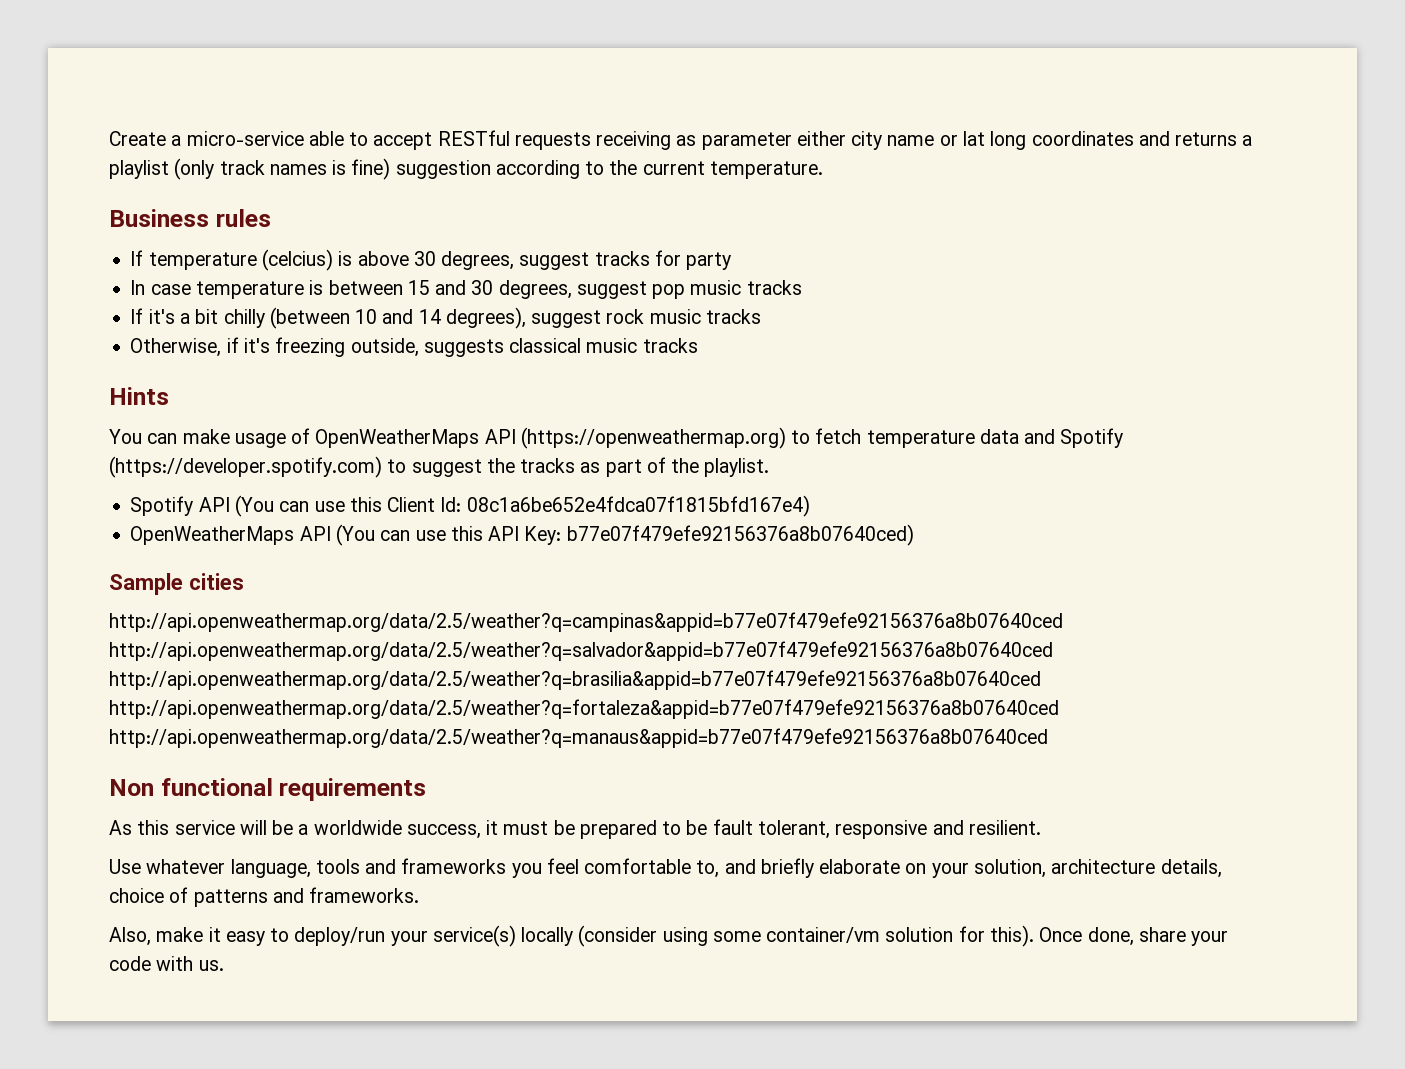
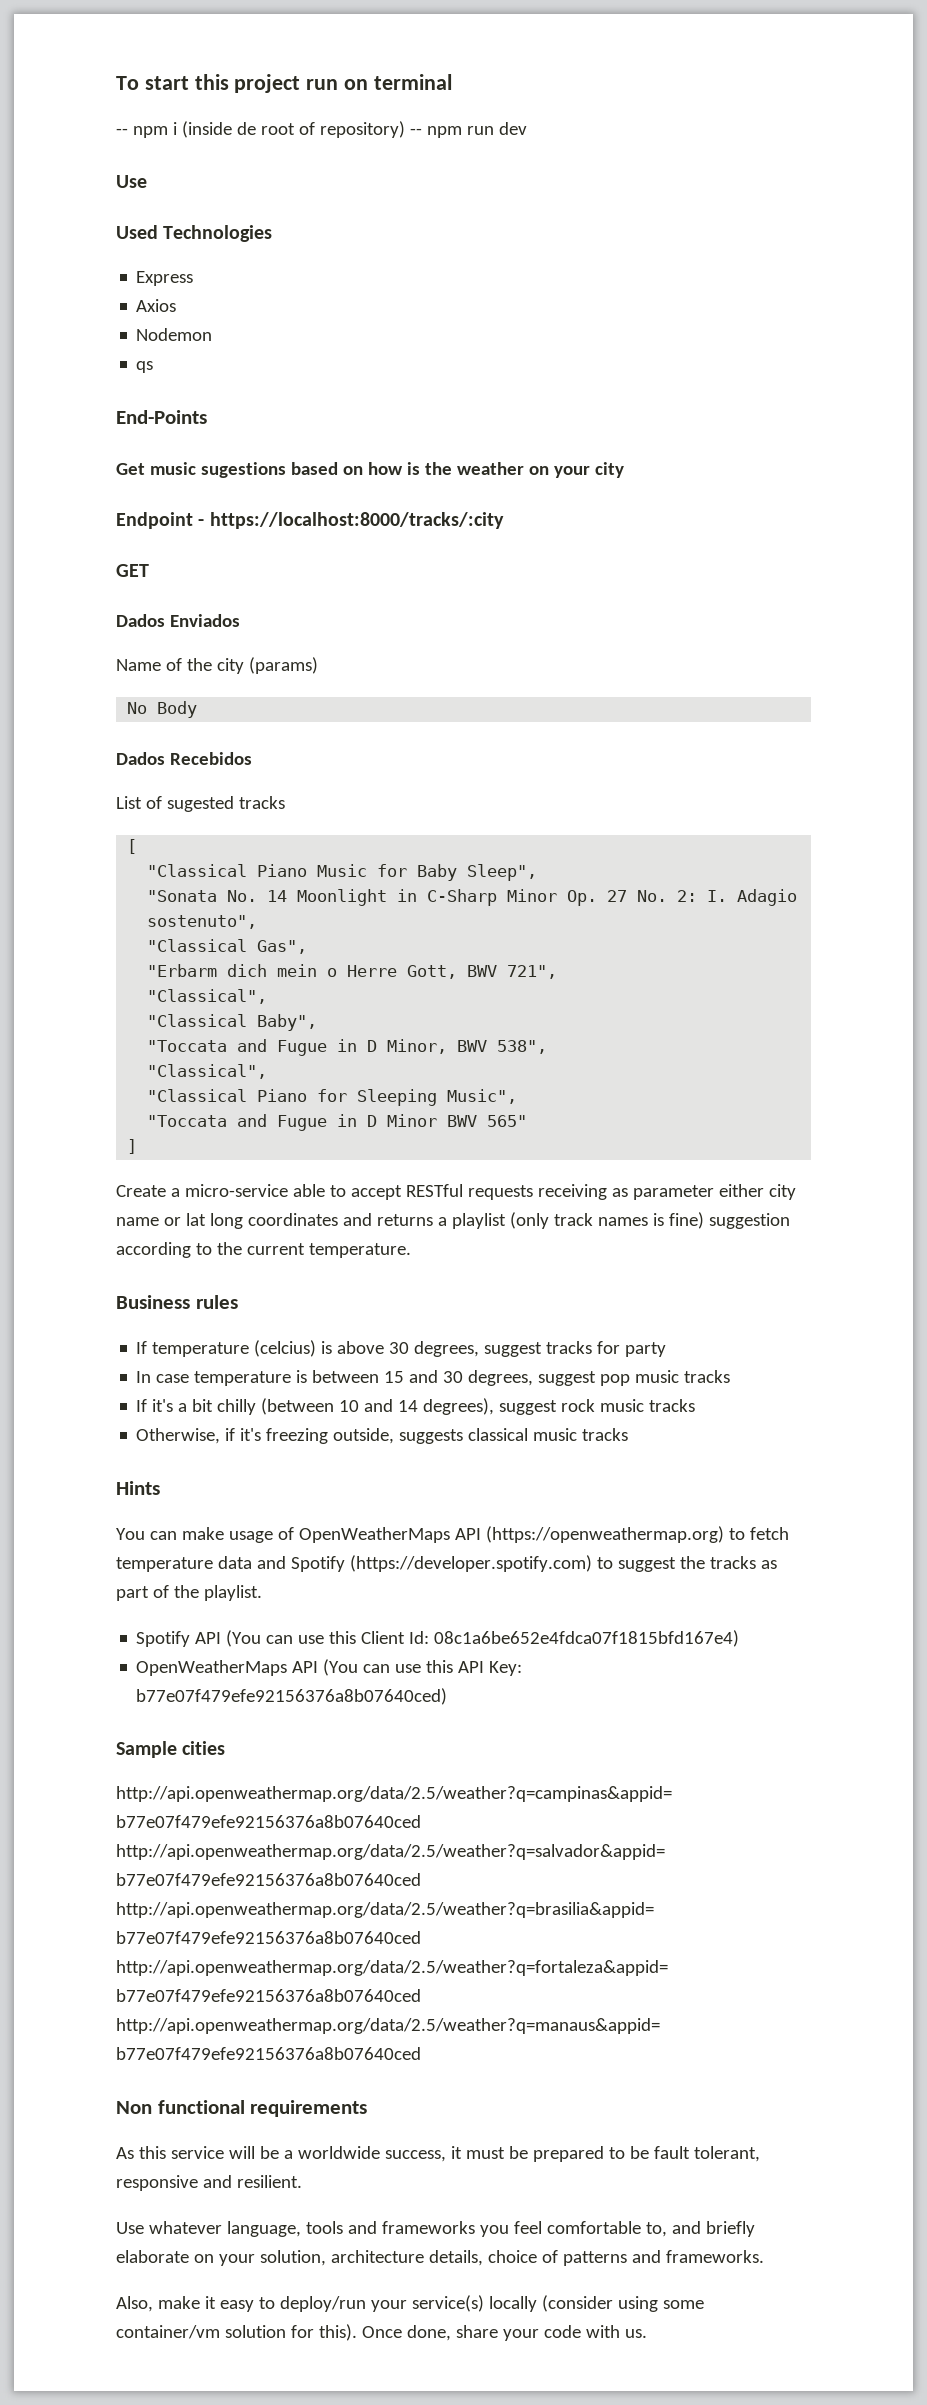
(109, 138) none -> [116,74,452,93] [116,121,527,138] [116,175,147,188] [116,225,273,242] [136,271,194,286] [136,299,177,312] [136,328,213,341] [136,361,154,373] [116,410,207,424] [116,462,624,478] [116,512,504,529] [116,564,149,577] [116,614,240,627] [116,657,318,674] [127,701,198,718] [116,752,252,765] [116,796,285,812] [127,839,138,854] [147,864,538,881] [147,889,798,906] [147,915,258,929] [147,939,308,954] [147,964,558,979] [147,989,268,1004] [147,1014,318,1031] [147,1039,548,1056] [147,1064,268,1079] [147,1089,518,1106] [147,1114,528,1131] [127,1139,138,1154] To start this project run on terminal // -- npm i (inside de root of repository) -- npm run dev // Use // Used Technologies // Express // Axios // Nodemon // qs // End-Points // Get music sugestions based on how is the weather on your city // Endpoint - https://localhost:8000/tracks/:city // GET // Dados Enviados // Name of the city (params) // No Body // Dados Recebidos // List of sugested tracks // [ // "Classical Piano Music for Baby Sleep", // "Sonata No. 14 Moonlight in C-Sharp Minor Op. 27 No. 2: I. Adagio sostenuto", // "Classical Gas", // "Erbarm dich mein o Herre Gott, BWV 721", // "Classical", // "Classical Baby", // "Toccata and Fugue in D Minor, BWV 538", // "Classical", // "Classical Piano for Sleeping Music", // "Toccata and Fugue in D Minor BWV 565" // ] //

